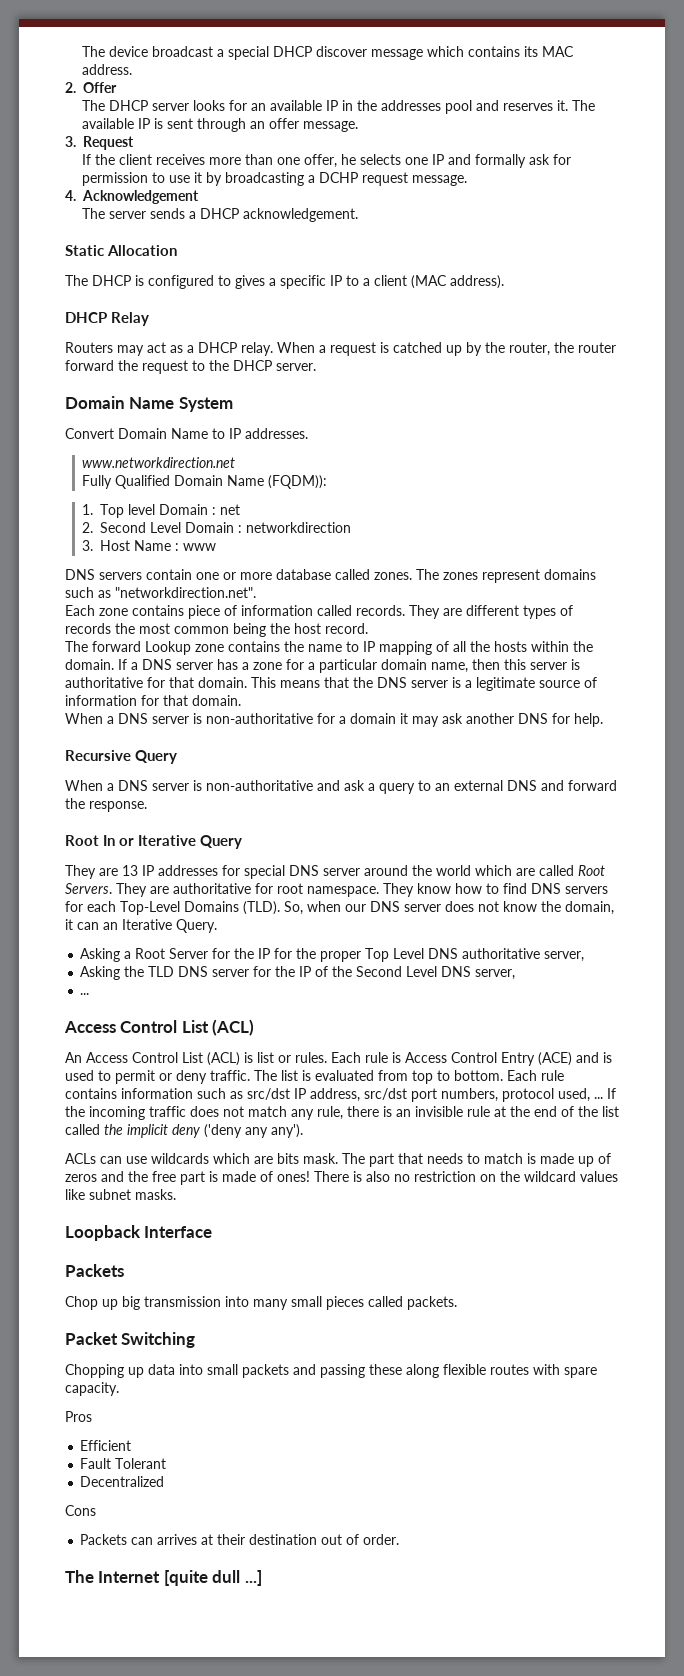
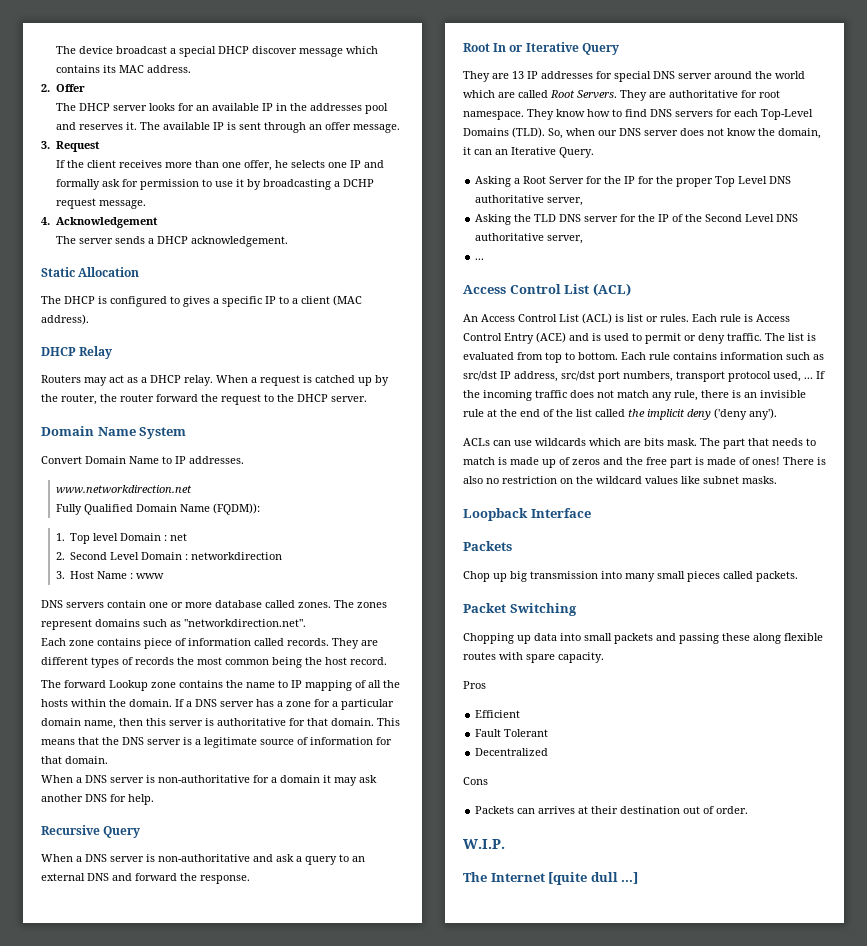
(472, 971) none -> [475,233,545,241] authoritative
(498, 1095) none -> [676,371,725,382] transport
[245,1127,268,1138] any -> (747, 414) none
(400, 1539) none -> [463,839,505,849] // W.I.P.

